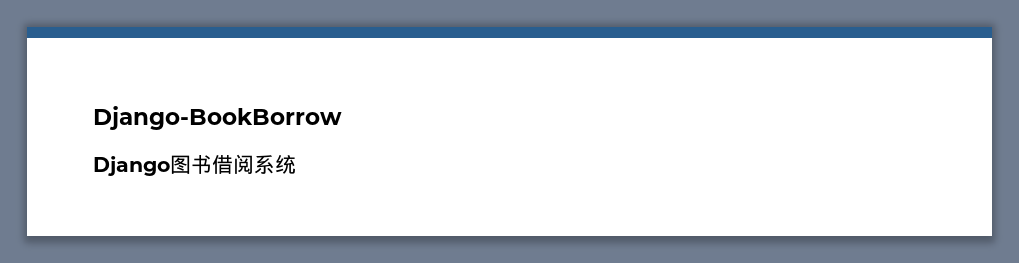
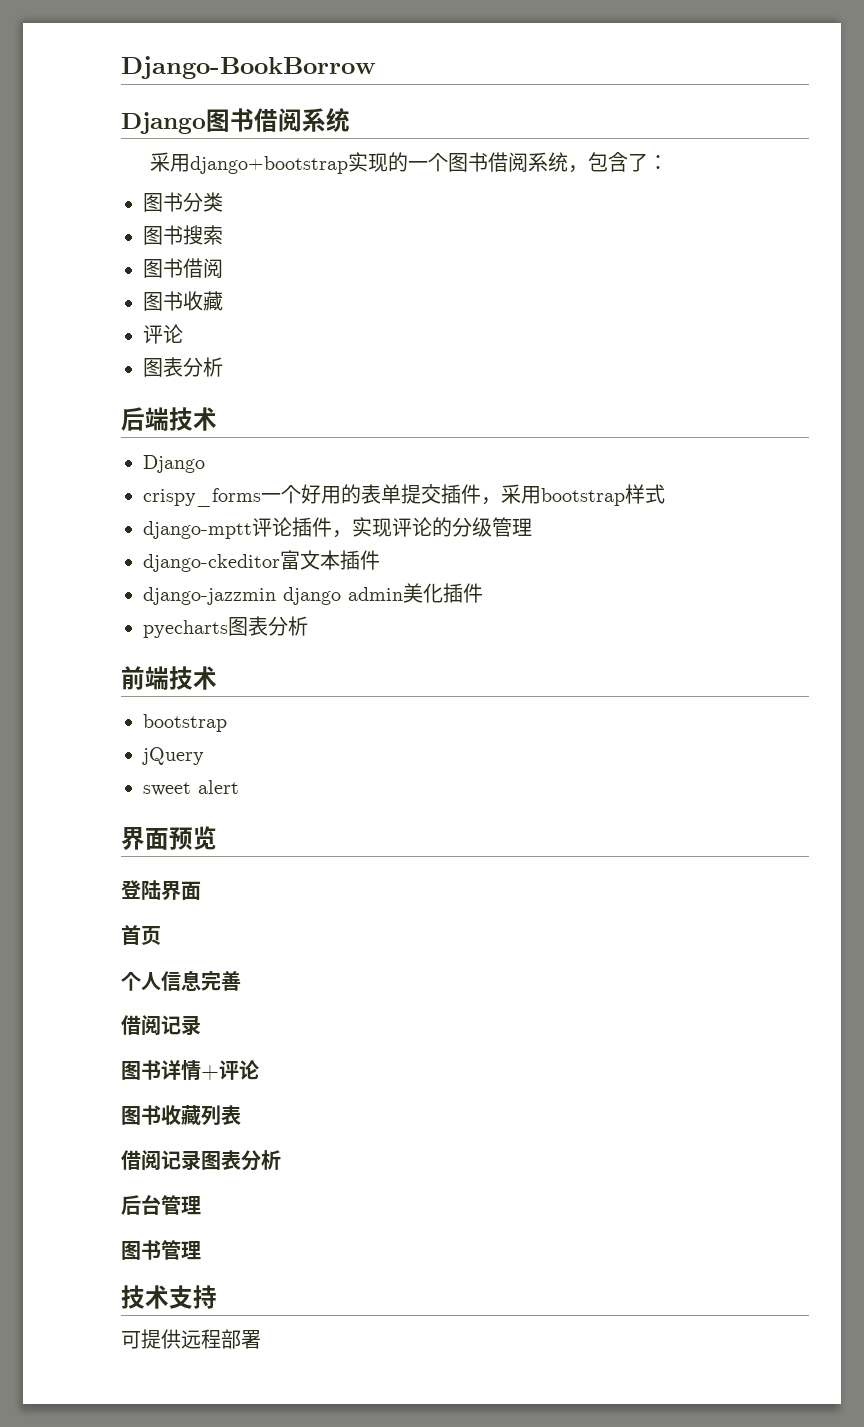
(296, 164) none -> [149,152,668,174] [143,192,223,212] [143,225,223,245] [143,258,223,278] [143,291,223,311] [143,324,183,344] [143,357,223,377] [121,407,217,431] [143,455,205,473] [143,484,665,507] [143,517,532,539] [143,550,380,572] [143,583,483,605] [143,616,308,638] [121,666,217,690] [143,714,227,732] [142,747,204,765] [143,780,239,796] [121,826,217,850] [121,880,201,901] [121,925,161,945] [121,970,241,991] [121,1015,201,1036] [121,1060,259,1081] [121,1105,241,1126] [121,1150,281,1171] [121,1195,201,1215] [121,1240,201,1260] [121,1285,217,1309] [121,1329,261,1349] // 采用django+bootstrap实现的一个图书借阅系统，包含了： // 图书分类 // 图书搜索 // 图书借阅 // 图书收藏 // 评论 // 图表分析 // 后端技术 // Django // crispy_forms一个好用的表单提交插件，采用bootstrap样式 // django-mptt评论插件，实现评论的分级管理 // django-ckeditor富文本插件 // django-jazzmin django admin美化插件 // pyecharts图表分析 // 前端技术 // bootstrap // jQuery // sweet alert // 界面预览 // 登陆界面 // 首页 // 个人信息完善 // 借阅记录 // 图书详情+评论 // 图书收藏列表 // 借阅记录图表分析 // 后台管理 // 图书管理 // 技术支持 // 可提供远程部署

